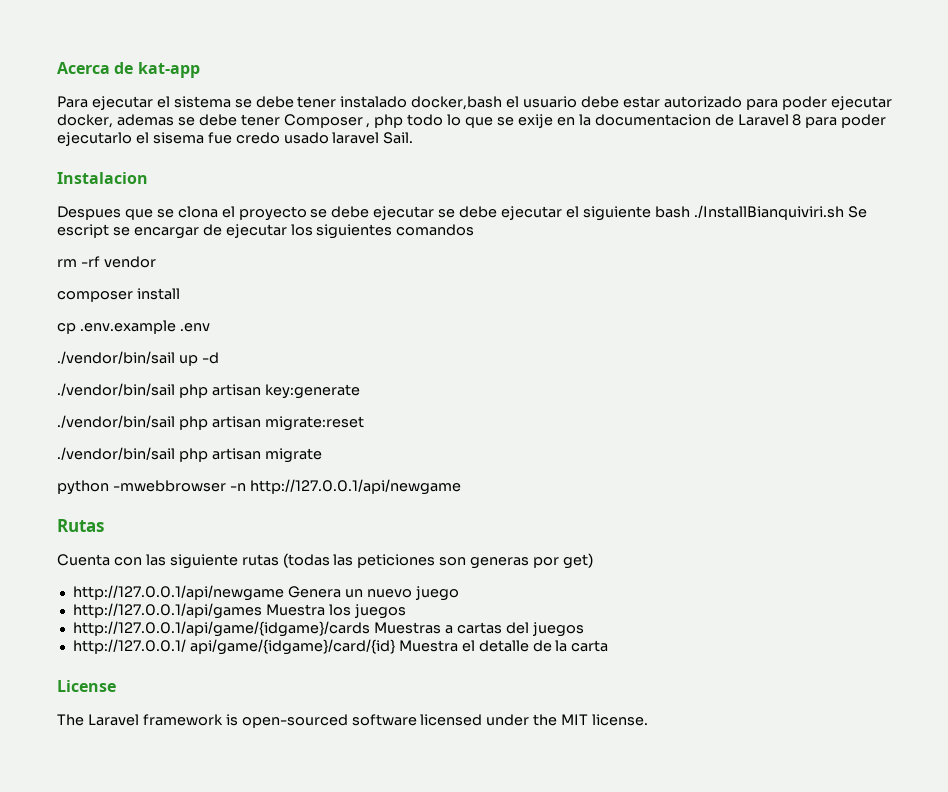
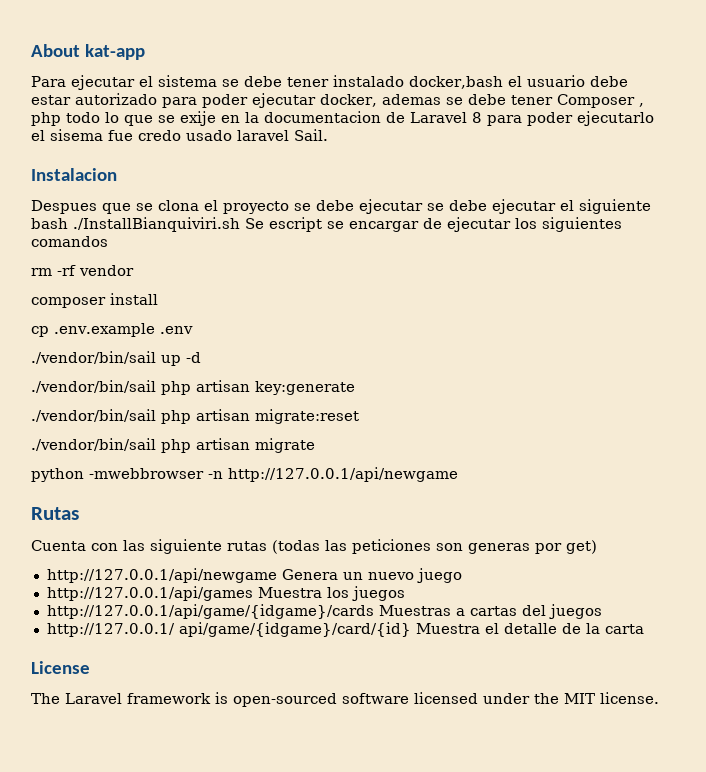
[57,62,134,74] Acerca de -> [31,44,80,57] About

